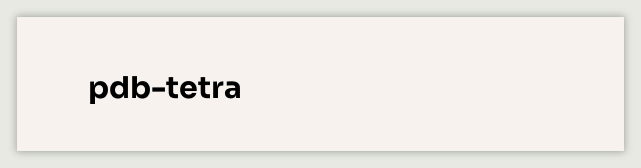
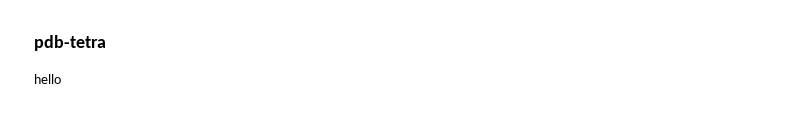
(242, 90) none -> [34,74,61,84] // hello

